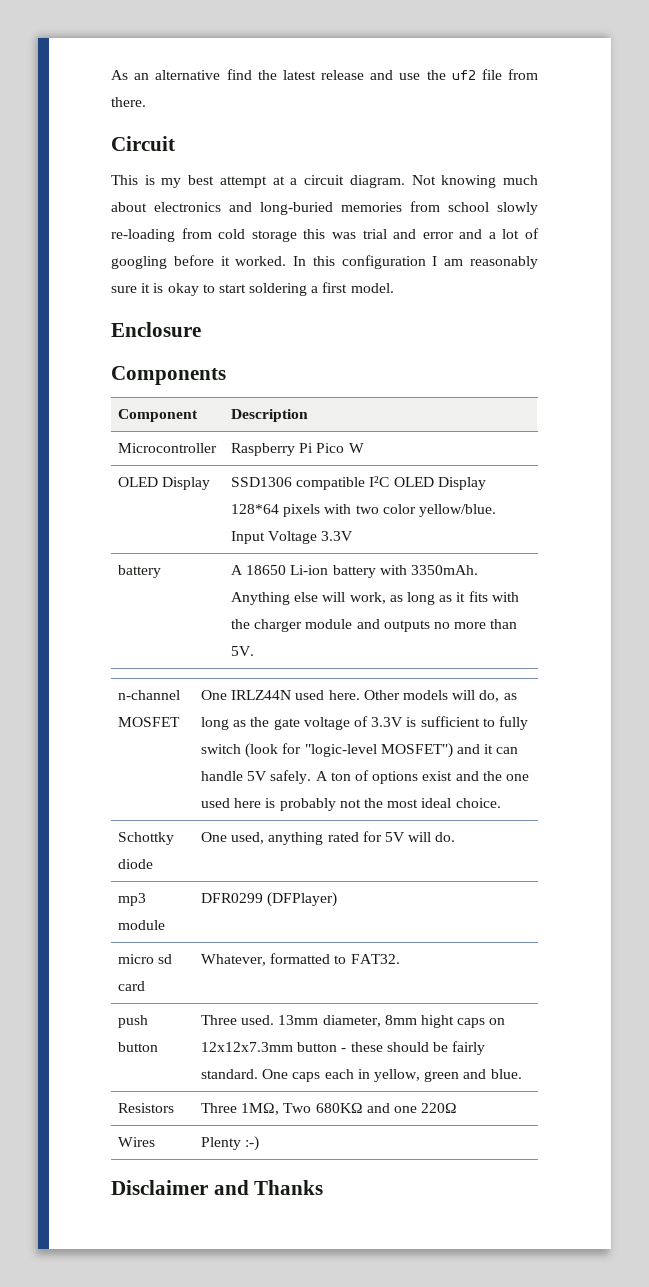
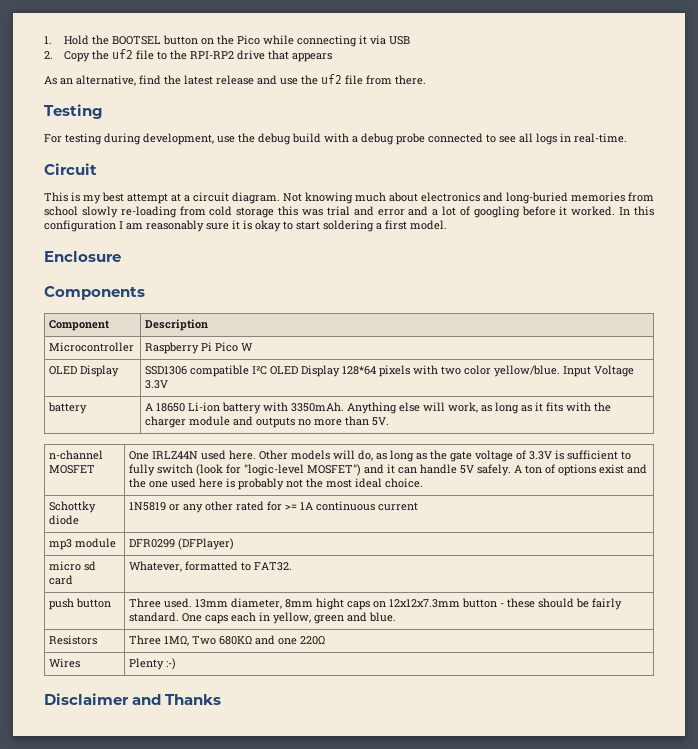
(111, 75) none -> [44,35,410,47] [44,49,332,62] 1. Hold the BOOTSEL button on the Pico while connecting it via USB // 2. Copy the uf2 file to the RPI-RP2 drive that appears //
[155,70,221,80] alternative -> [76,75,136,86] alternative,
(146, 102) none -> [44,104,103,119] [44,133,627,145] // Testing // For testing during development, use the debug build with a debug probe connected to see all logs in real-time.
[201,831,456,845] One used, anything rated for 5V will do. -> [129,501,419,513] 1N5819 or any other rated for >= 1A continuous current

